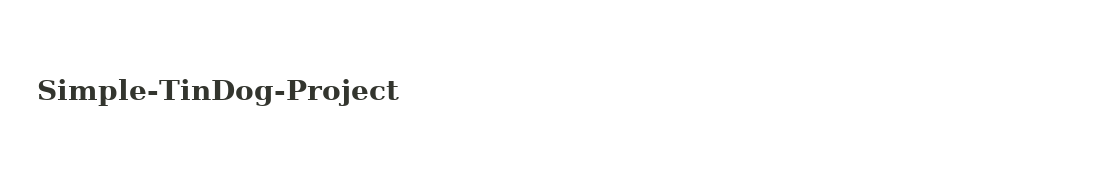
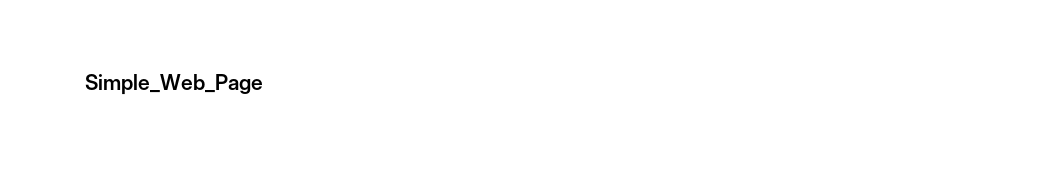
[37,79,399,106] Simple-TinDog-Project -> [85,74,263,95] Simple_Web_Page

